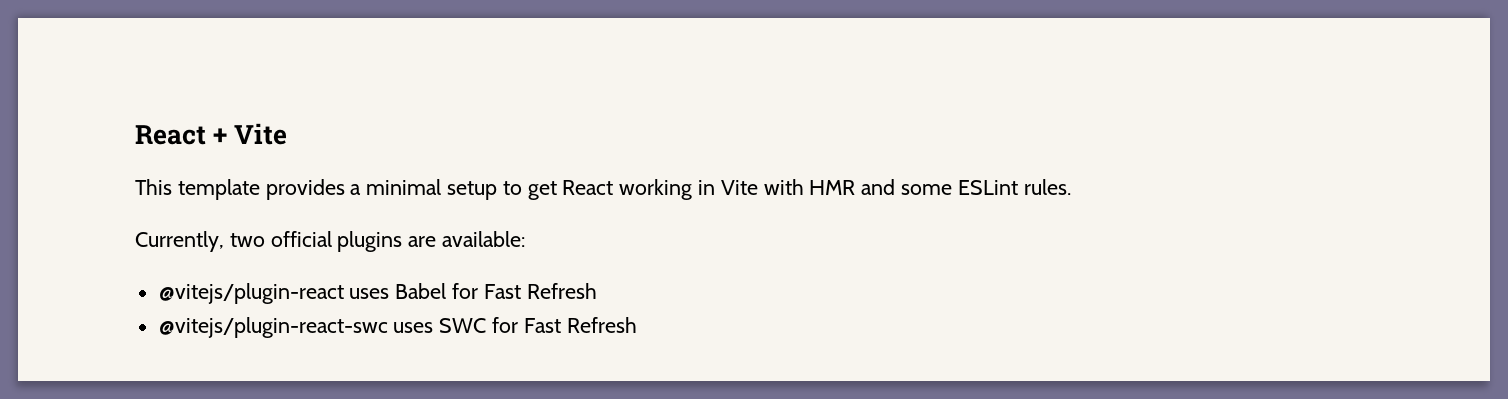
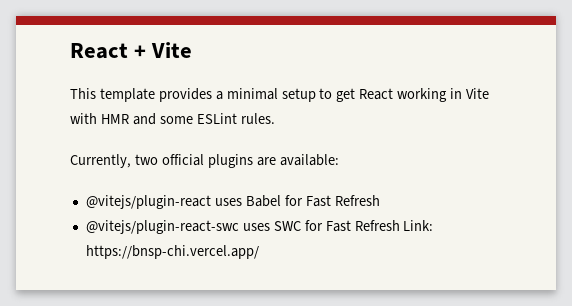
(637, 325) none -> [403,220,434,231] [85,245,259,259] Link: https://bnsp-chi.vercel.app/

